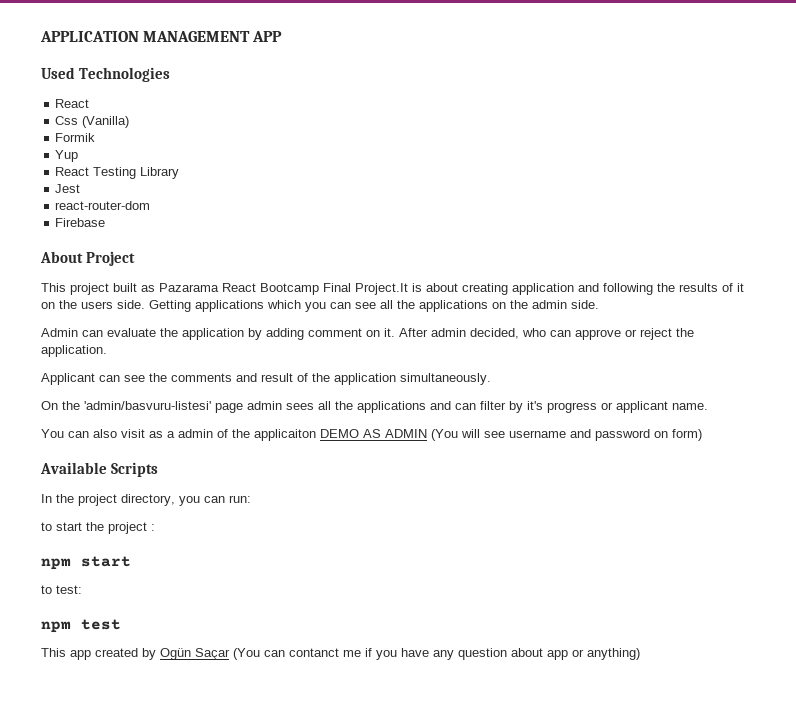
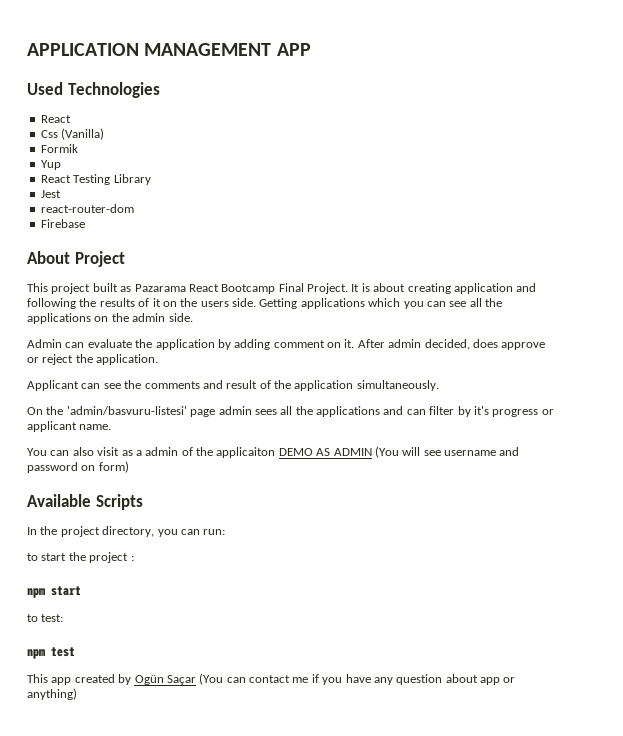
[355,283,408,295] Project.It -> [307,283,360,294] Project. It
[522,328,571,337] who can -> [472,339,498,348] does
[289,648,339,657] contanct -> [249,675,290,683] contact

